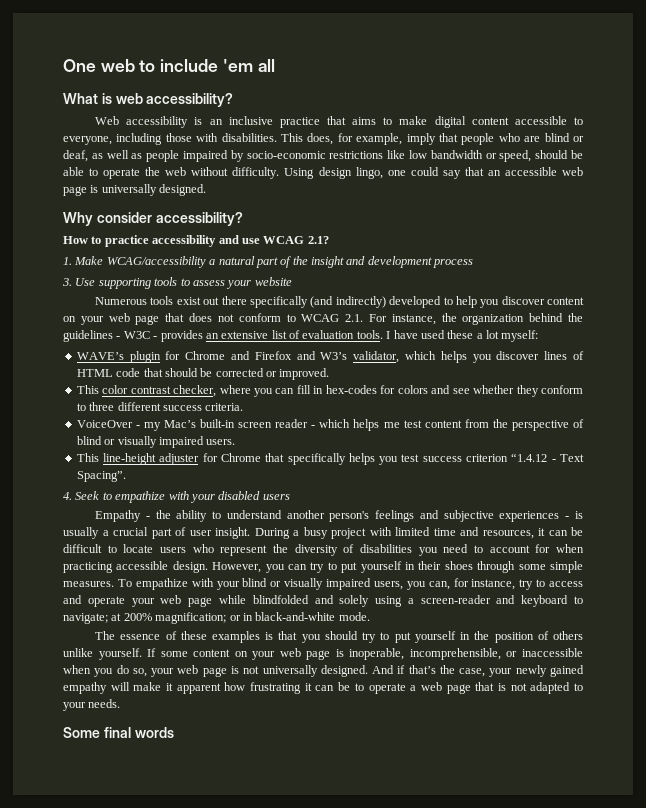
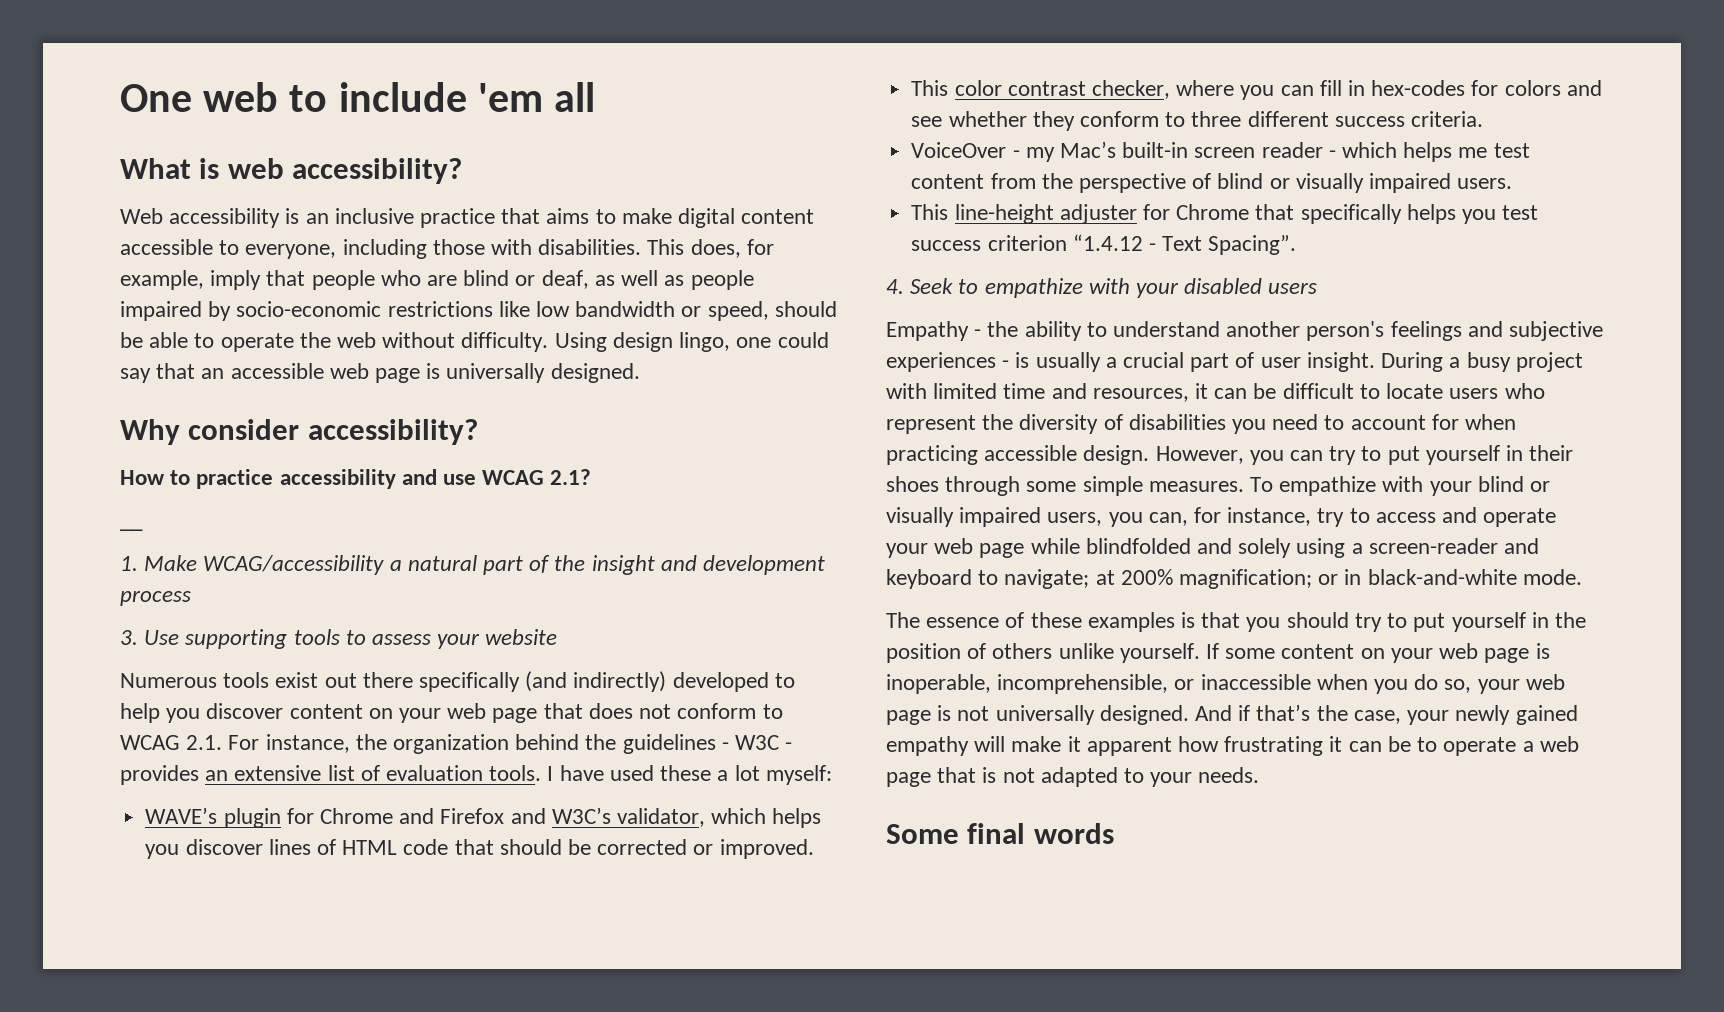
(329, 240) none -> [120,528,143,531] // __
[320,352,348,360] W3’s -> [551,807,611,824] W3C’s

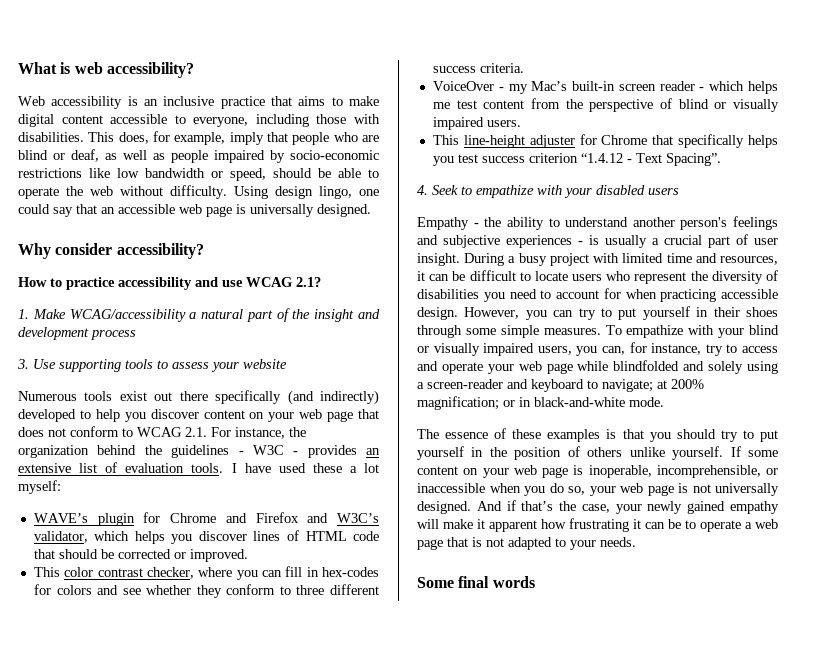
[120,82,596,112] One web to include 'em all // -> (18, 68) none
[120,528,143,531] // __ -> (321, 282) none

